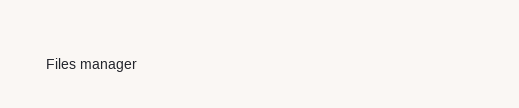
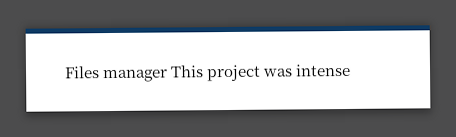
(137, 66) none -> [170,63,352,82] This project was intense

